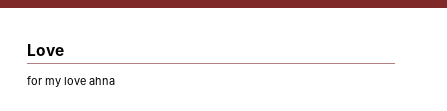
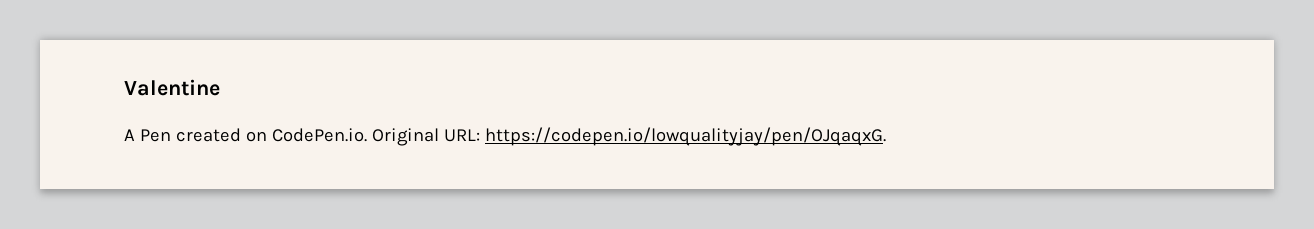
[27,44,64,56] [27,76,115,87] Love // for my love ahna -> [124,79,220,96] [124,127,886,146] Valentine // A Pen created on CodePen.io. Original URL: https://codepen.io/lowqualityjay/pen/OJqaqxG.

